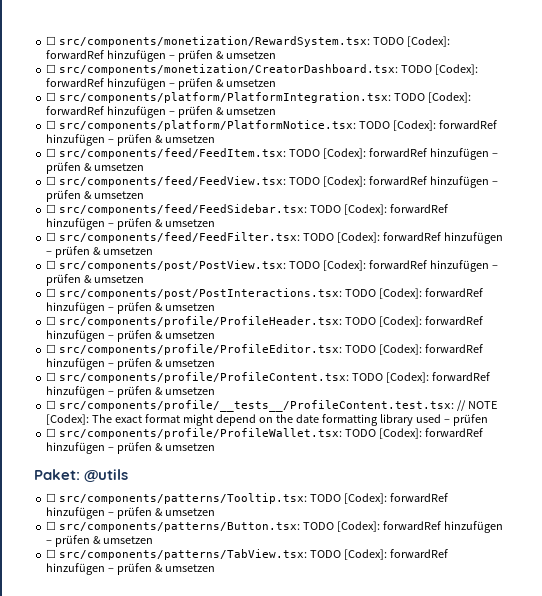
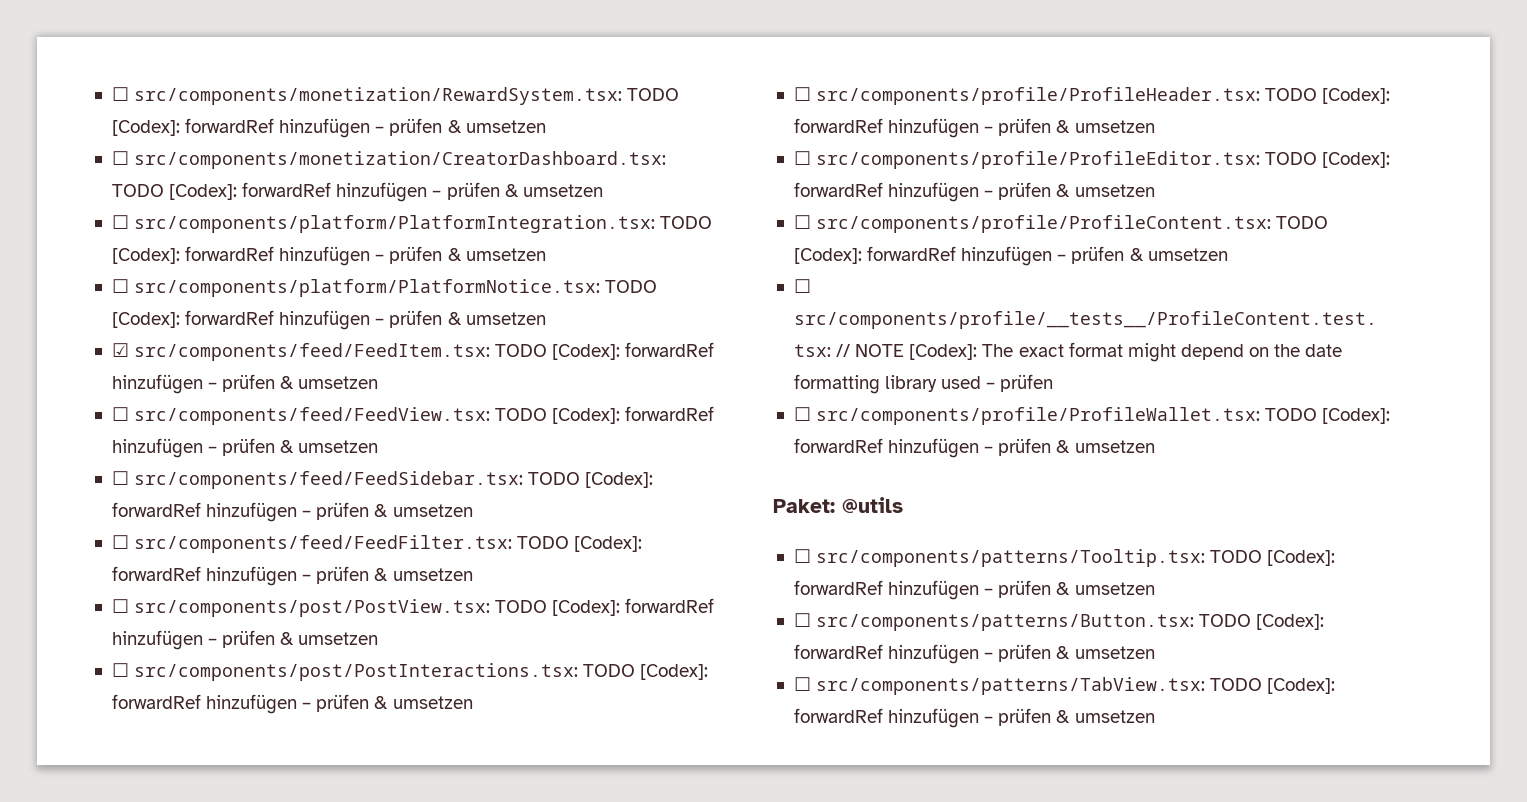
[46,148,57,157] ☐ -> [111,343,129,357] ☑

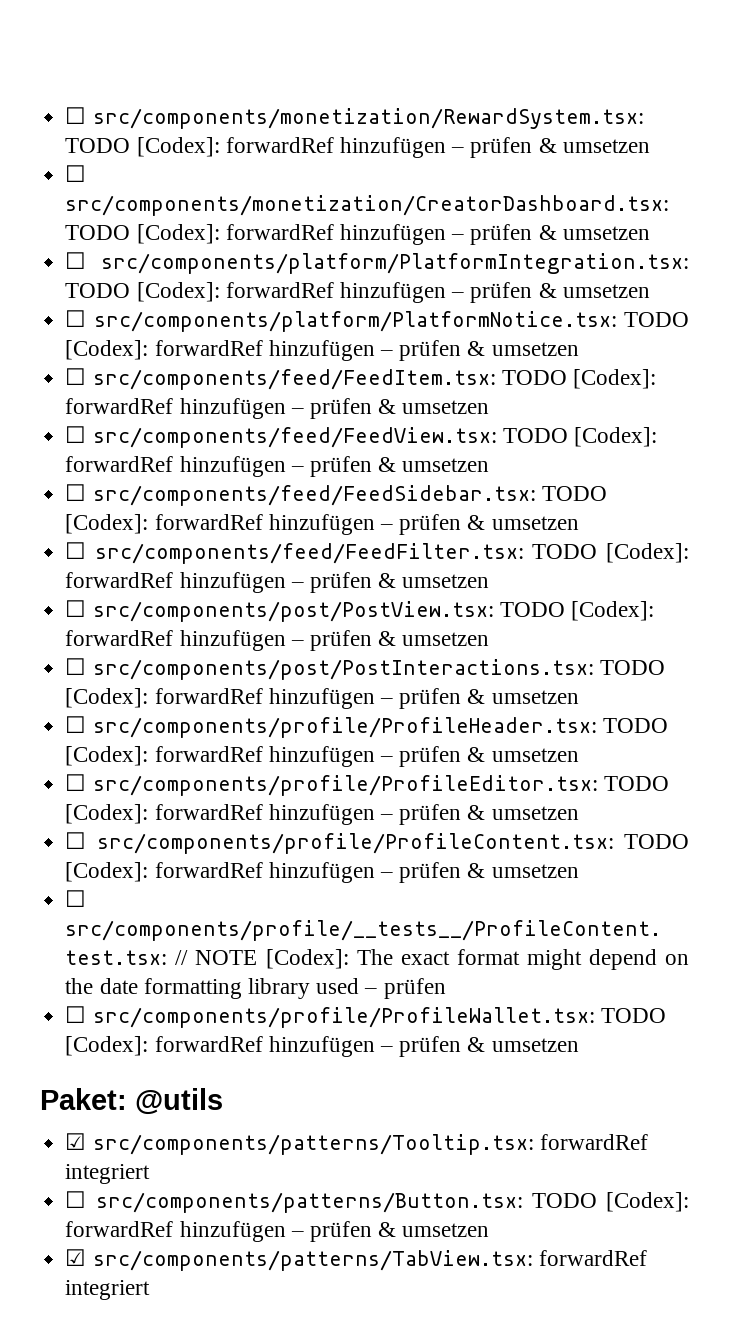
[111,343,129,357] ☑ -> [65,368,87,385] ☐
[793,549,1336,567] [793,580,1155,600] ☐ src/components/patterns/Tooltip.tsx: TODO [Codex]: forwardRef hinzufügen – prüfen & umsetzen -> [65,1133,648,1155] [65,1164,151,1184] ☑ src/components/patterns/Tooltip.tsx: forwardRef integriert
[793,677,1336,695] [793,708,1155,728] ☐ src/components/patterns/TabView.tsx: TODO [Codex]: forwardRef hinzufügen – prüfen & umsetzen -> [65,1249,647,1271] [65,1280,151,1300] ☑ src/components/patterns/TabView.tsx: forwardRef integriert

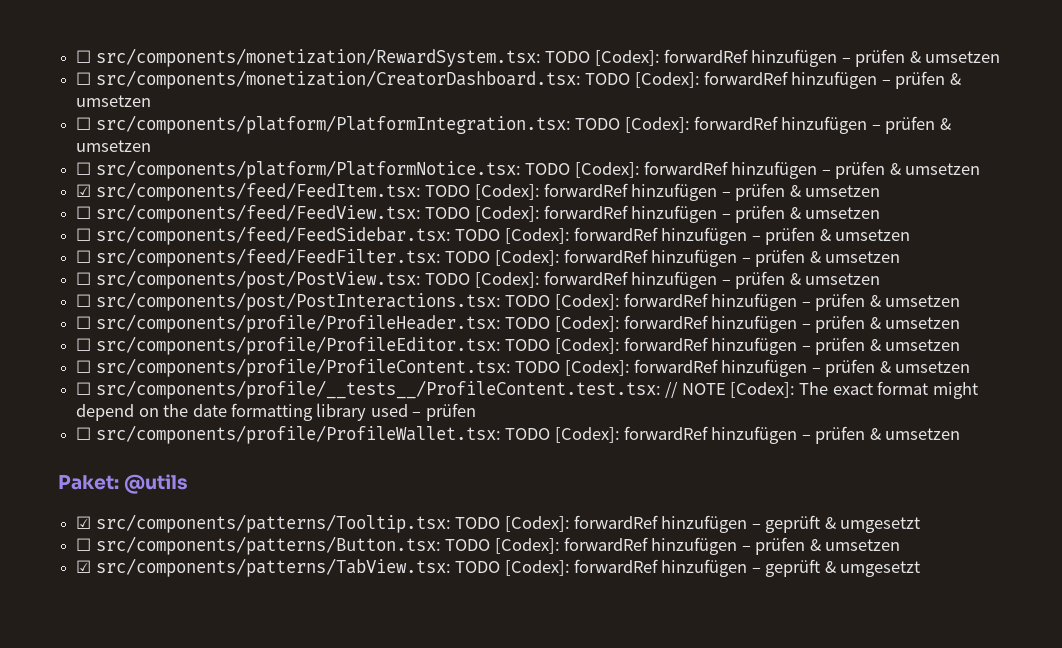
[65,368,87,385] ☐ -> [76,184,92,197] ☑
[539,1134,648,1150] [65,1164,151,1184] forwardRef integriert -> [455,515,921,533] TODO [Codex]: forwardRef hinzufügen – geprüft & umgesetzt
[538,1250,647,1266] [65,1280,151,1300] forwardRef integriert -> [455,559,921,577] TODO [Codex]: forwardRef hinzufügen – geprüft & umgesetzt

